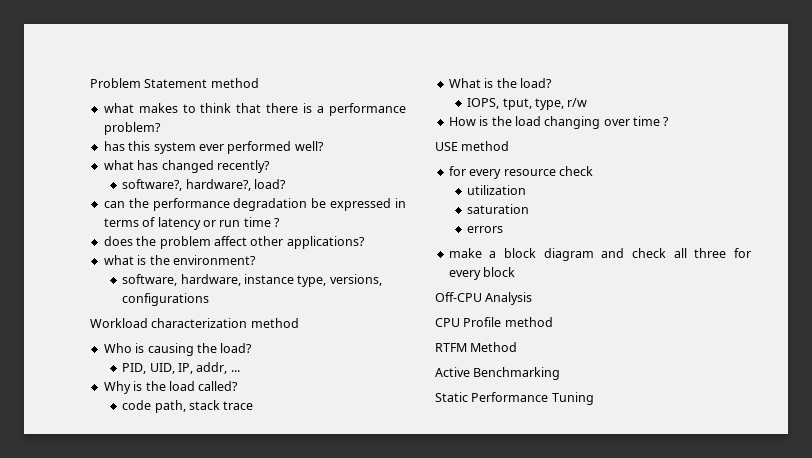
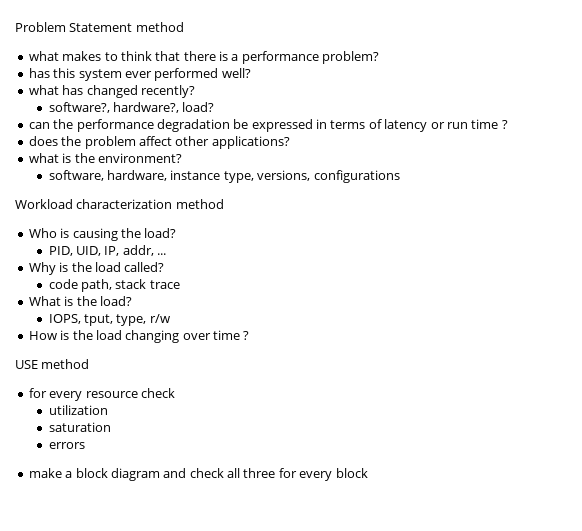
[435,292,533,305] [435,317,553,327] [435,342,518,352] [435,367,561,380] [435,392,594,405] // Off-CPU Analysis // CPU Profile method // RTFM Method // Active Benchmarking // Static Performance Tuning -> (368, 473) none

